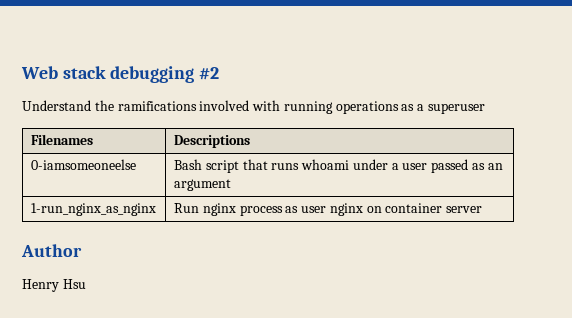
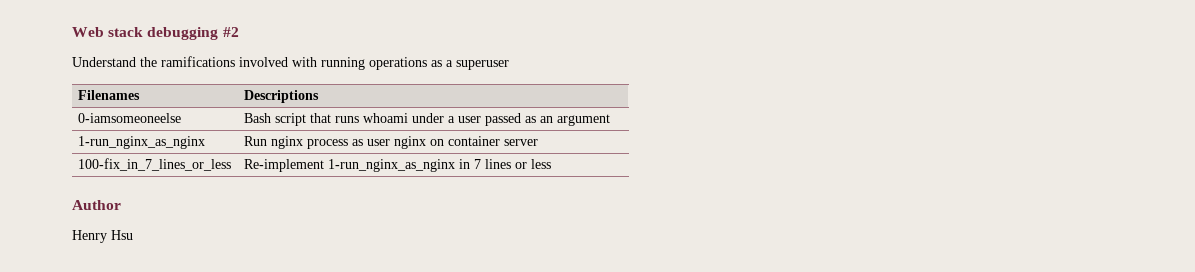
(483, 209) none -> [78,158,232,171] [244,159,552,172] // 100-fix_in_7_lines_or_less | Re-implement 1-run_nginx_as_nginx in 7 lines or less

